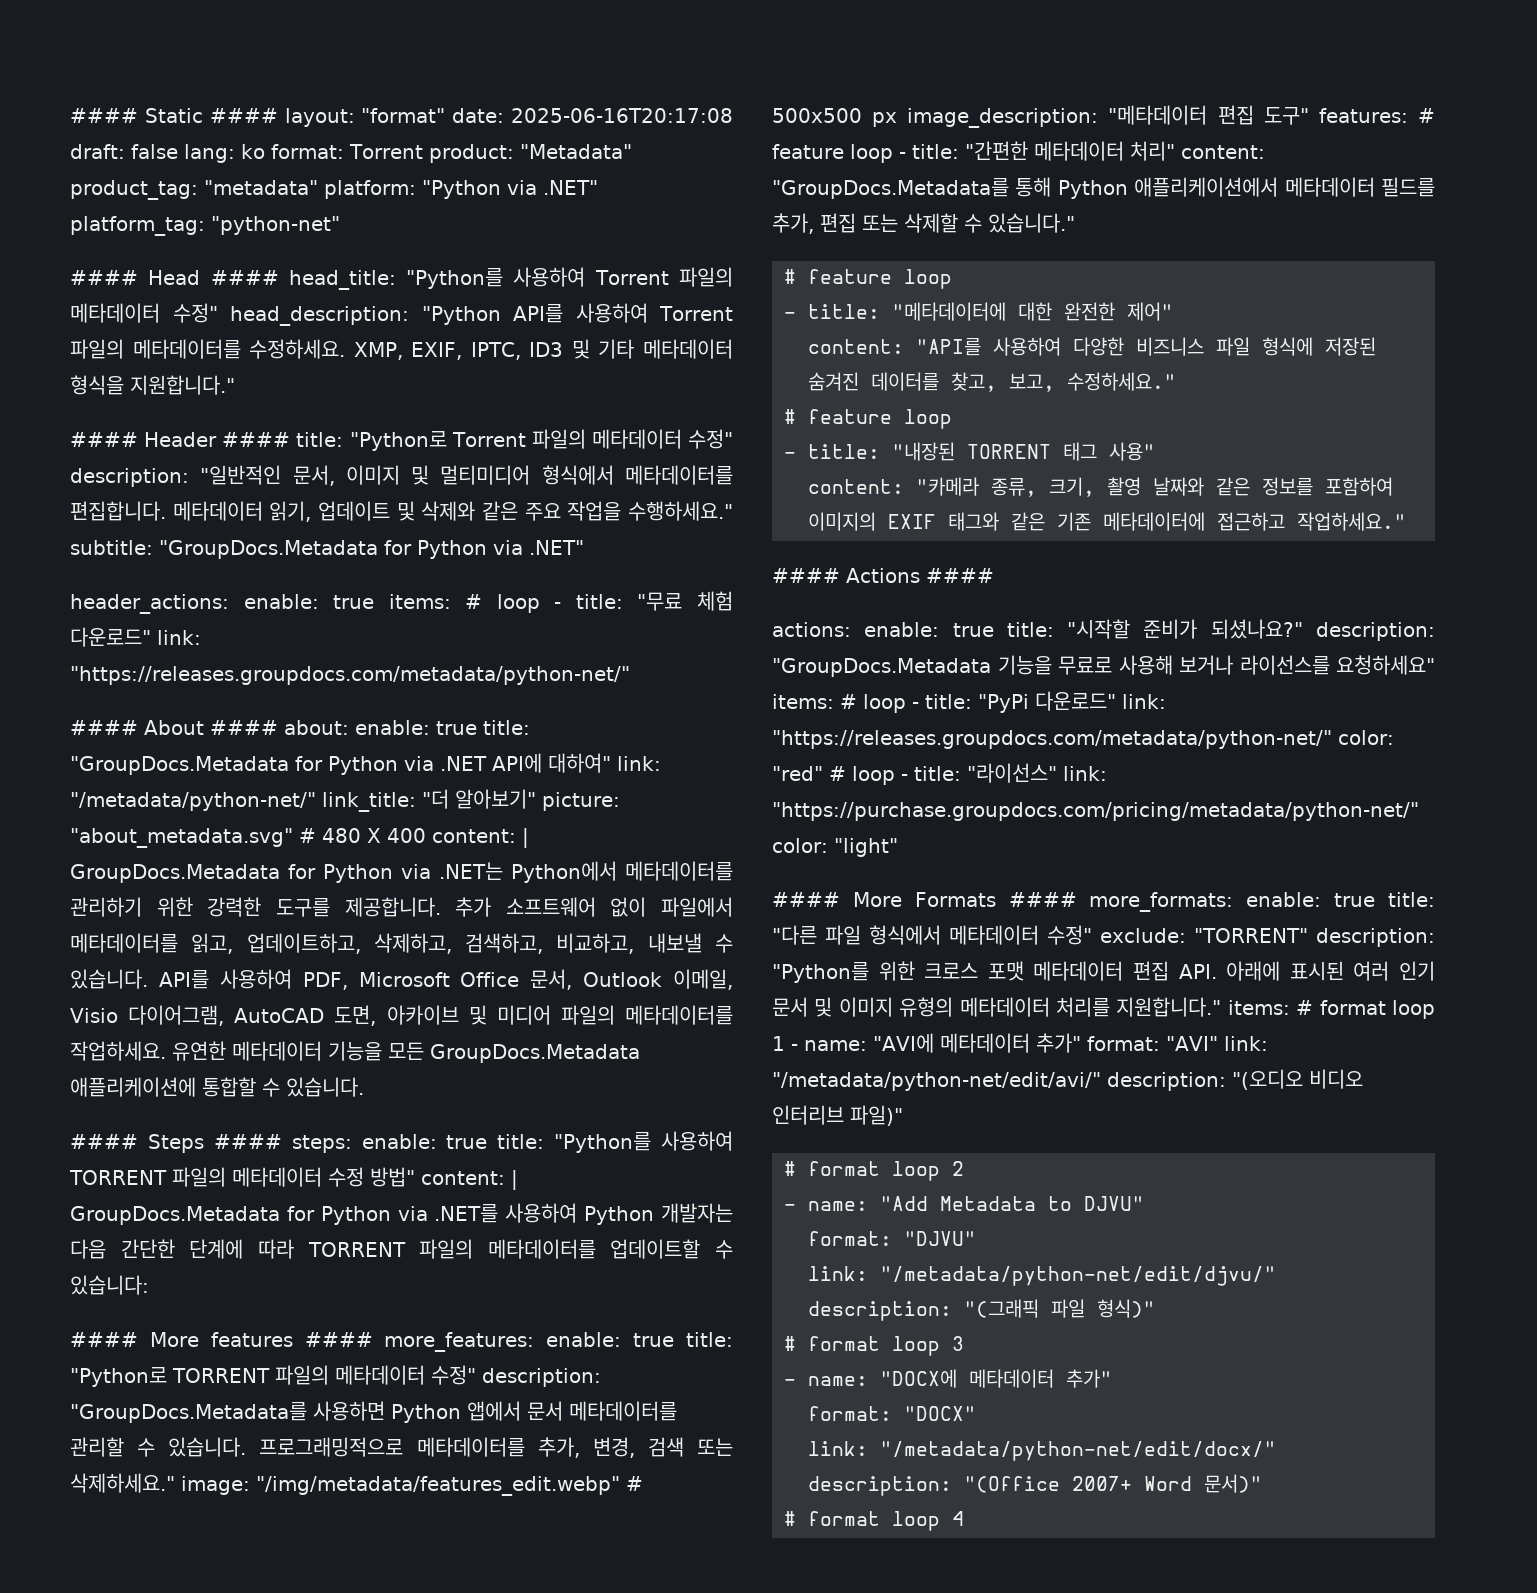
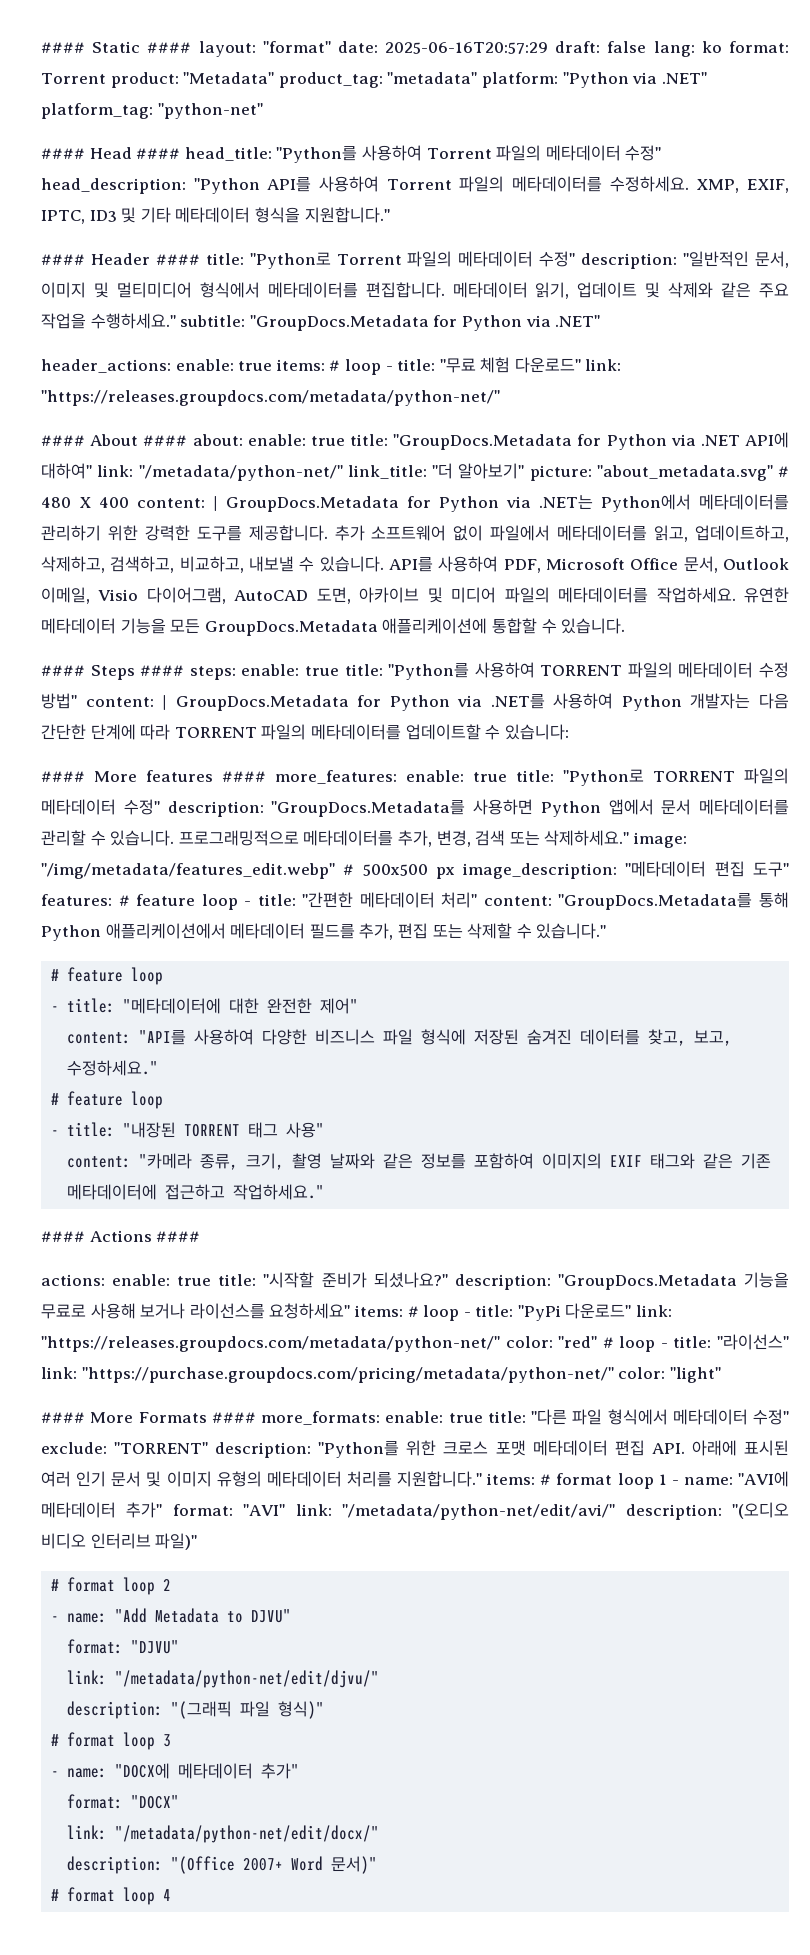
[510,108,733,123] 2025-06-16T20:17:08 -> [385,42,549,54] 2025-06-16T20:57:29

